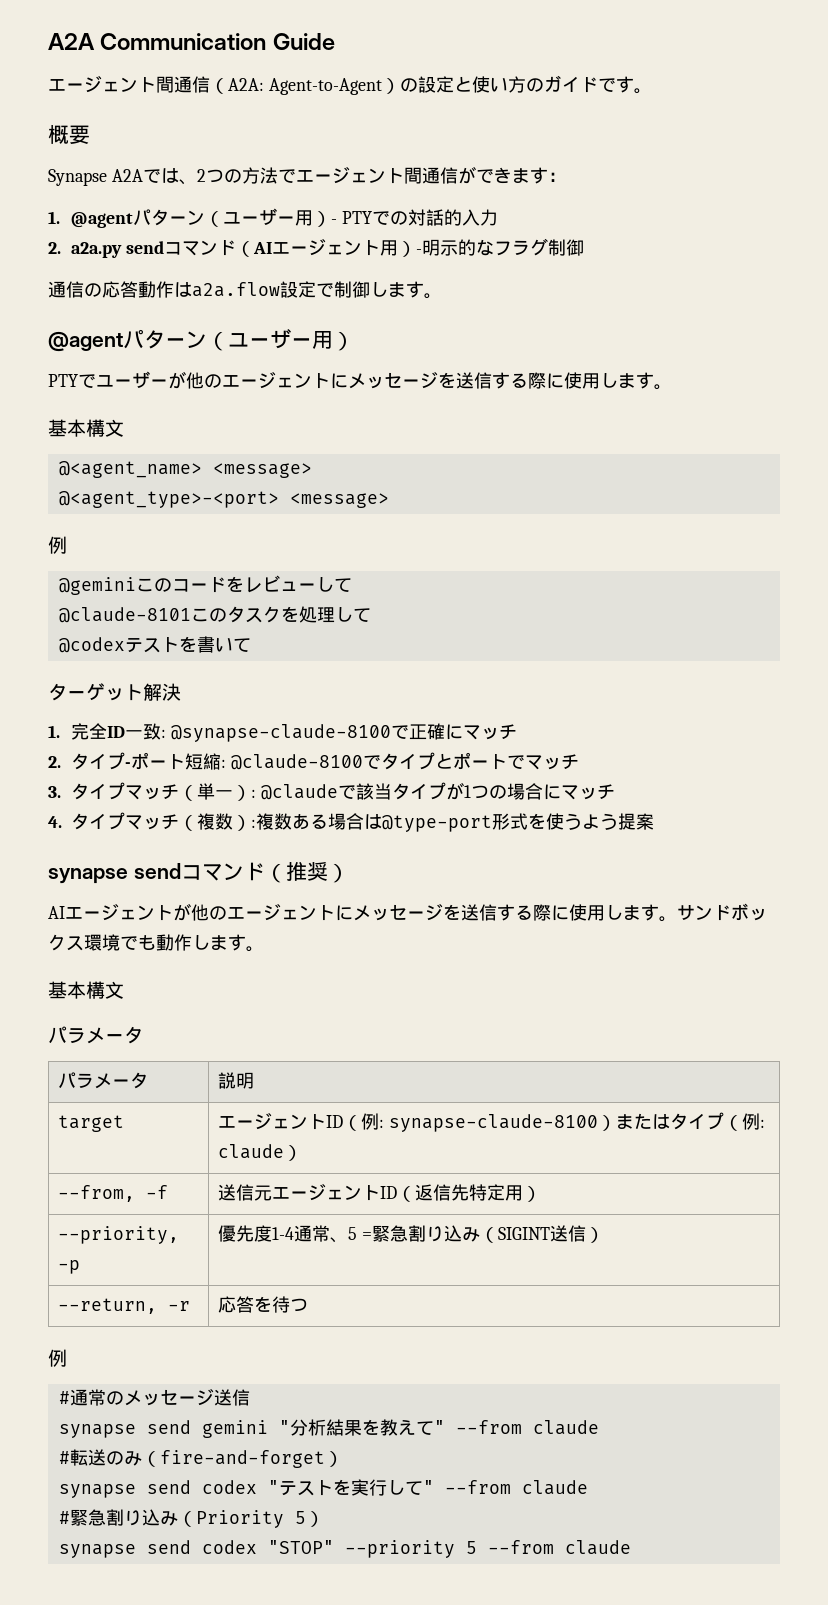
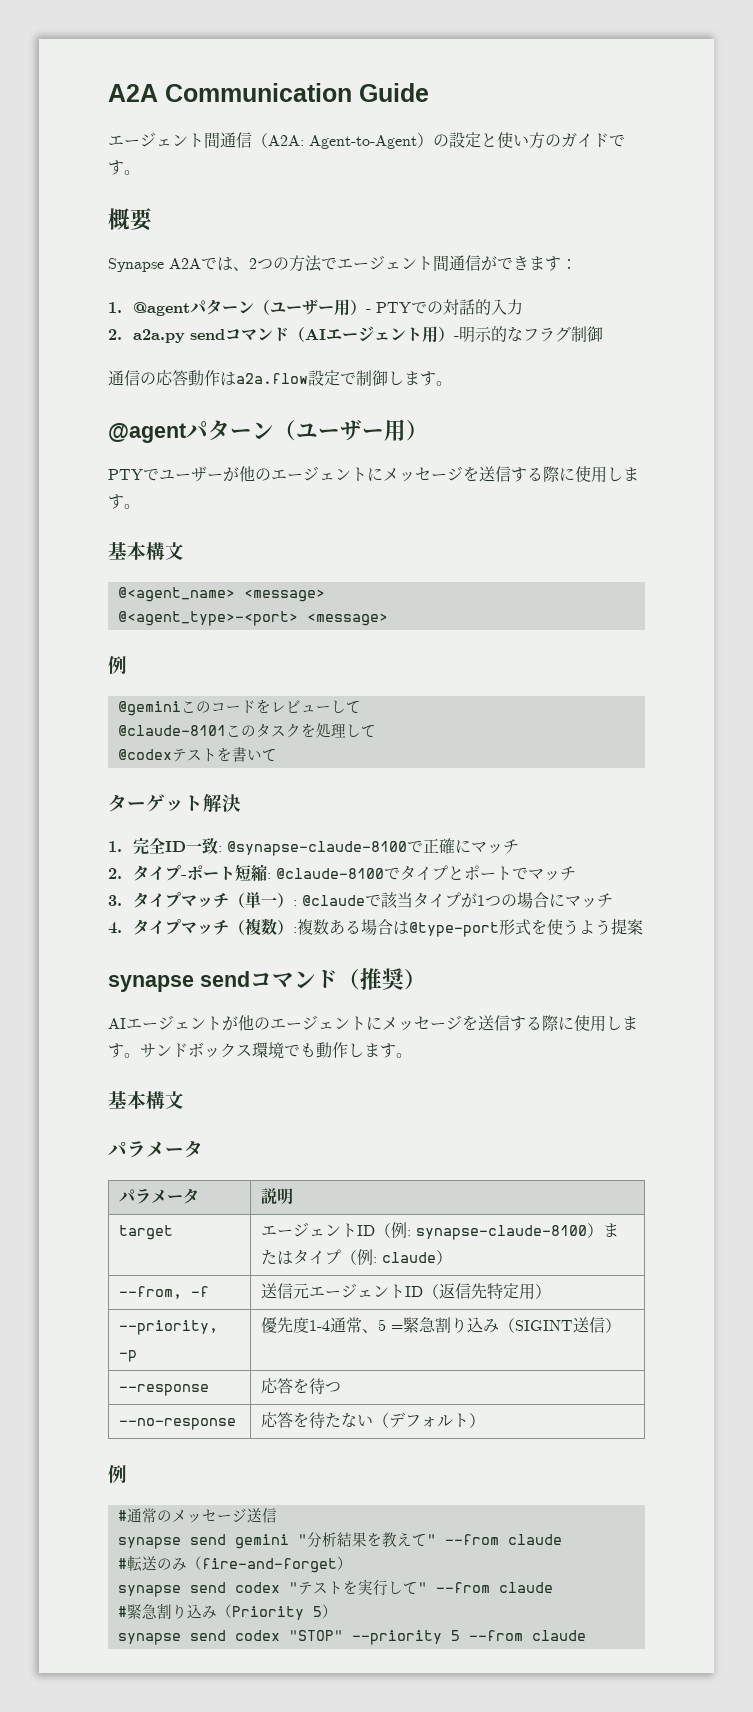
[58,1298,191,1314] --return, -r -> [119,1384,210,1396] --response
(309, 1305) none -> [119,1418,237,1430] [261,1412,486,1428] // --no-response | 応答を待たない（デフォルト）

